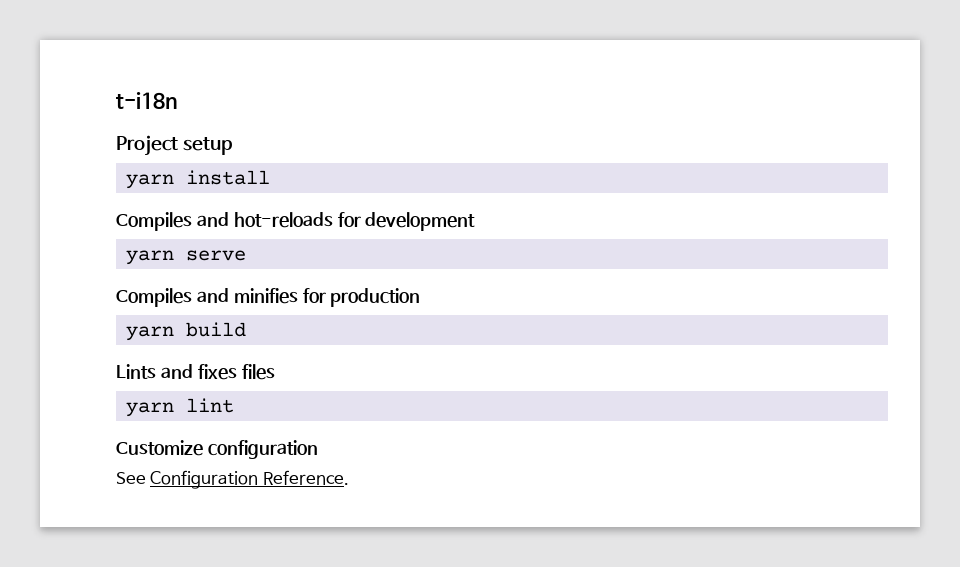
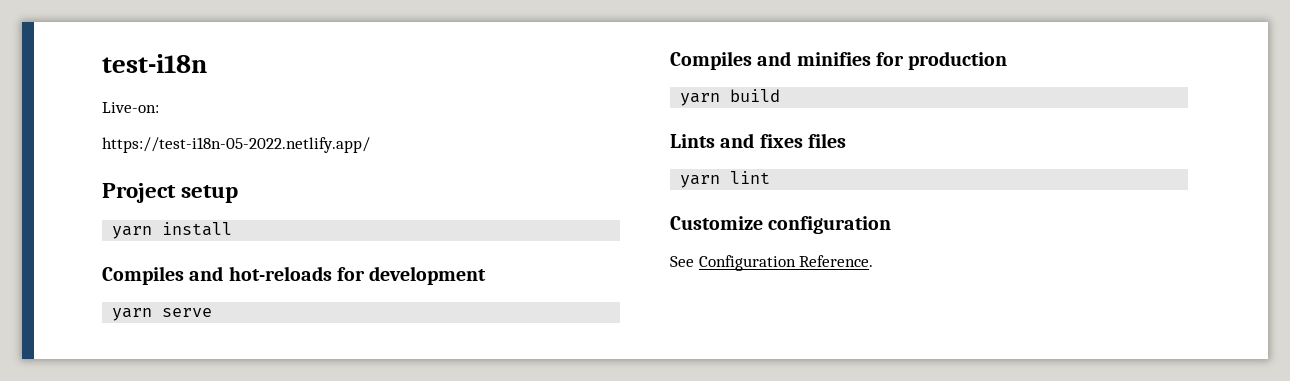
[116,92,177,109] t-i18n -> [102,54,207,73] [102,102,159,113] [102,137,370,153] test-i18n // Live-on: // https://test-i18n-05-2022.netlify.app/

